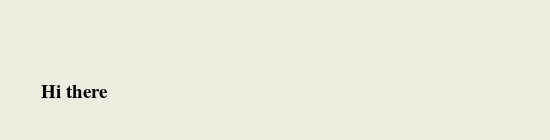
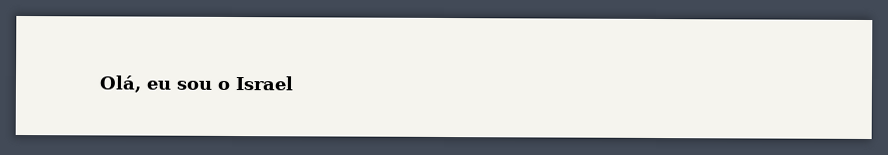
[41,85,109,98] Hi there -> [99,75,294,93] Olá, eu sou o Israel

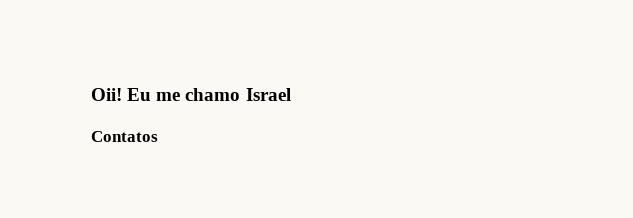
[99,75,230,93] Olá, eu sou o -> [91,88,241,101] Oii! Eu me chamo
(294, 83) none -> [91,131,158,142] // Contatos

